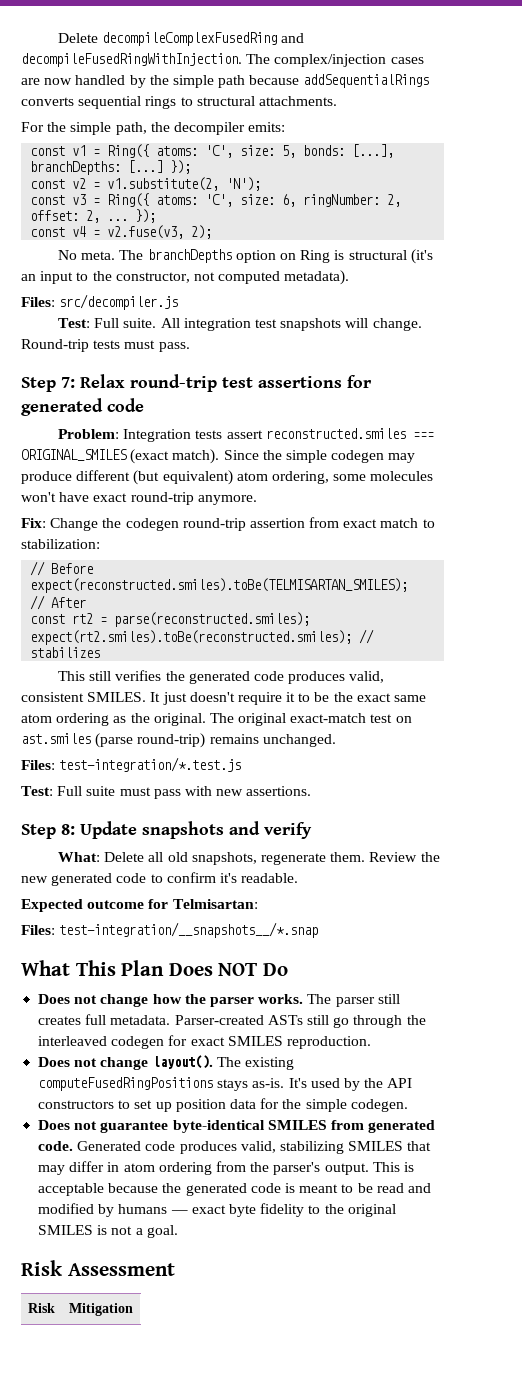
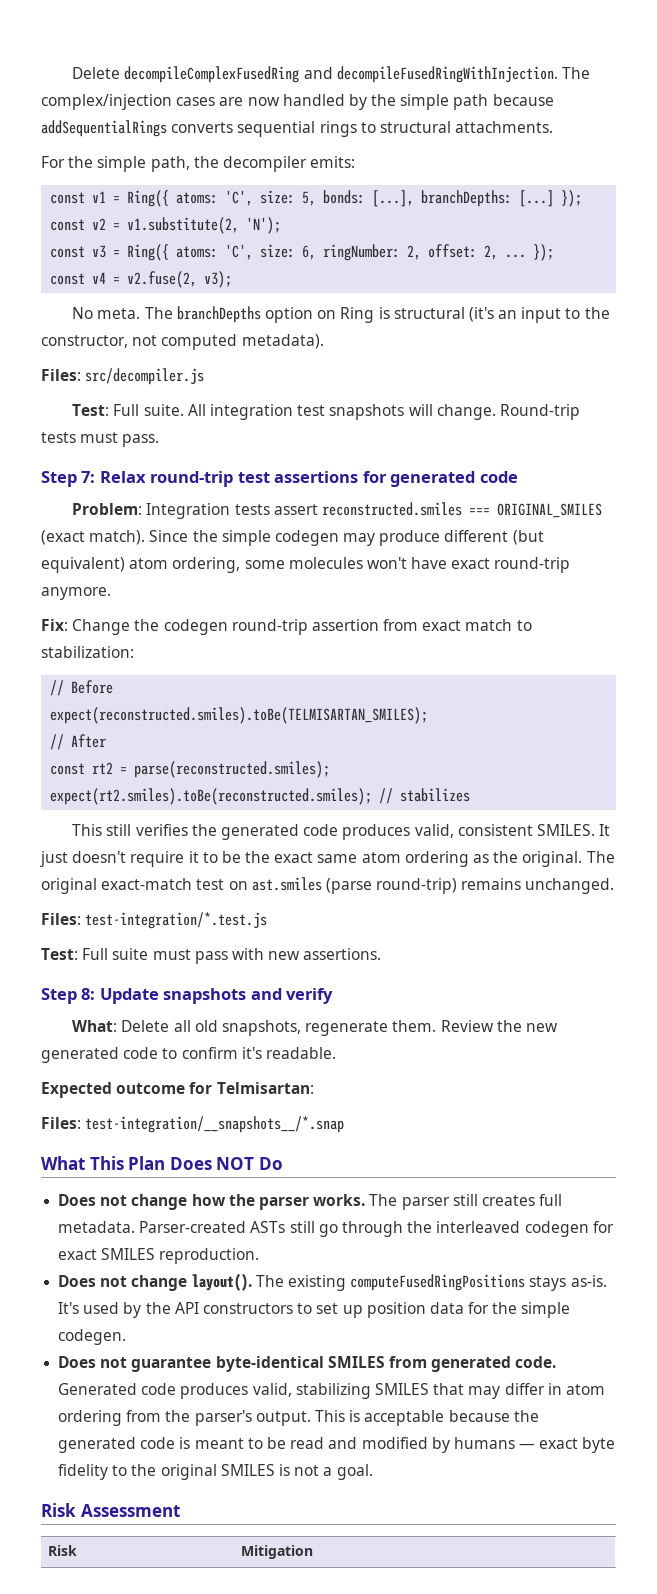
[107,225,213,239] v2.fuse(v3, 2); -> [127,271,233,288] v2.fuse(2, v3);

